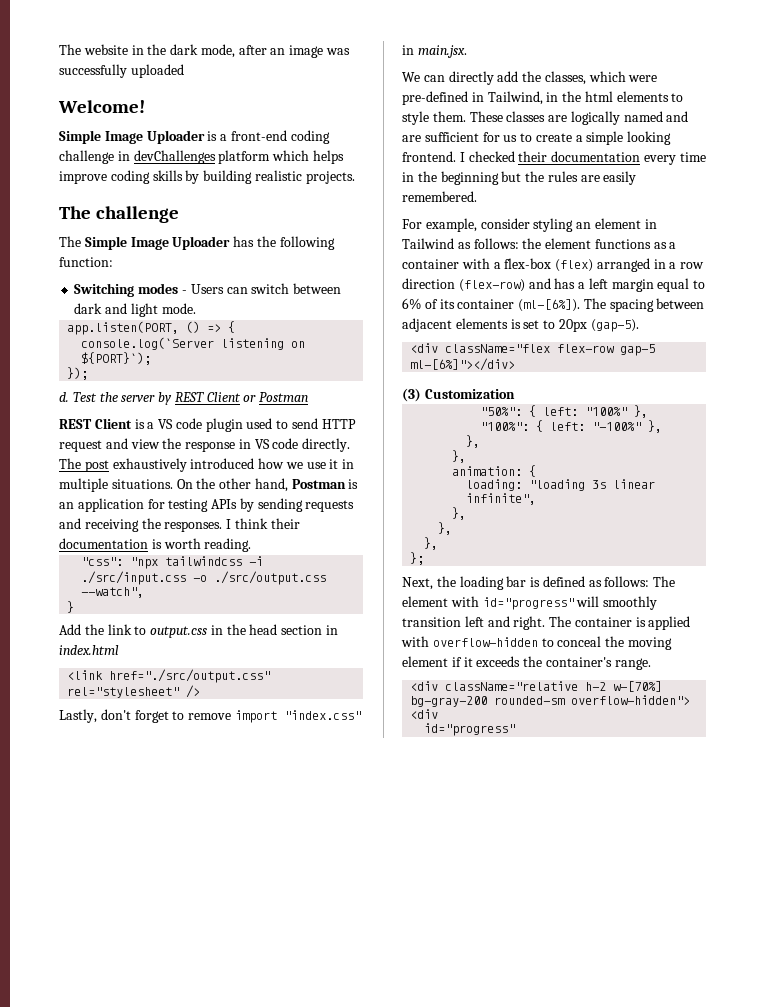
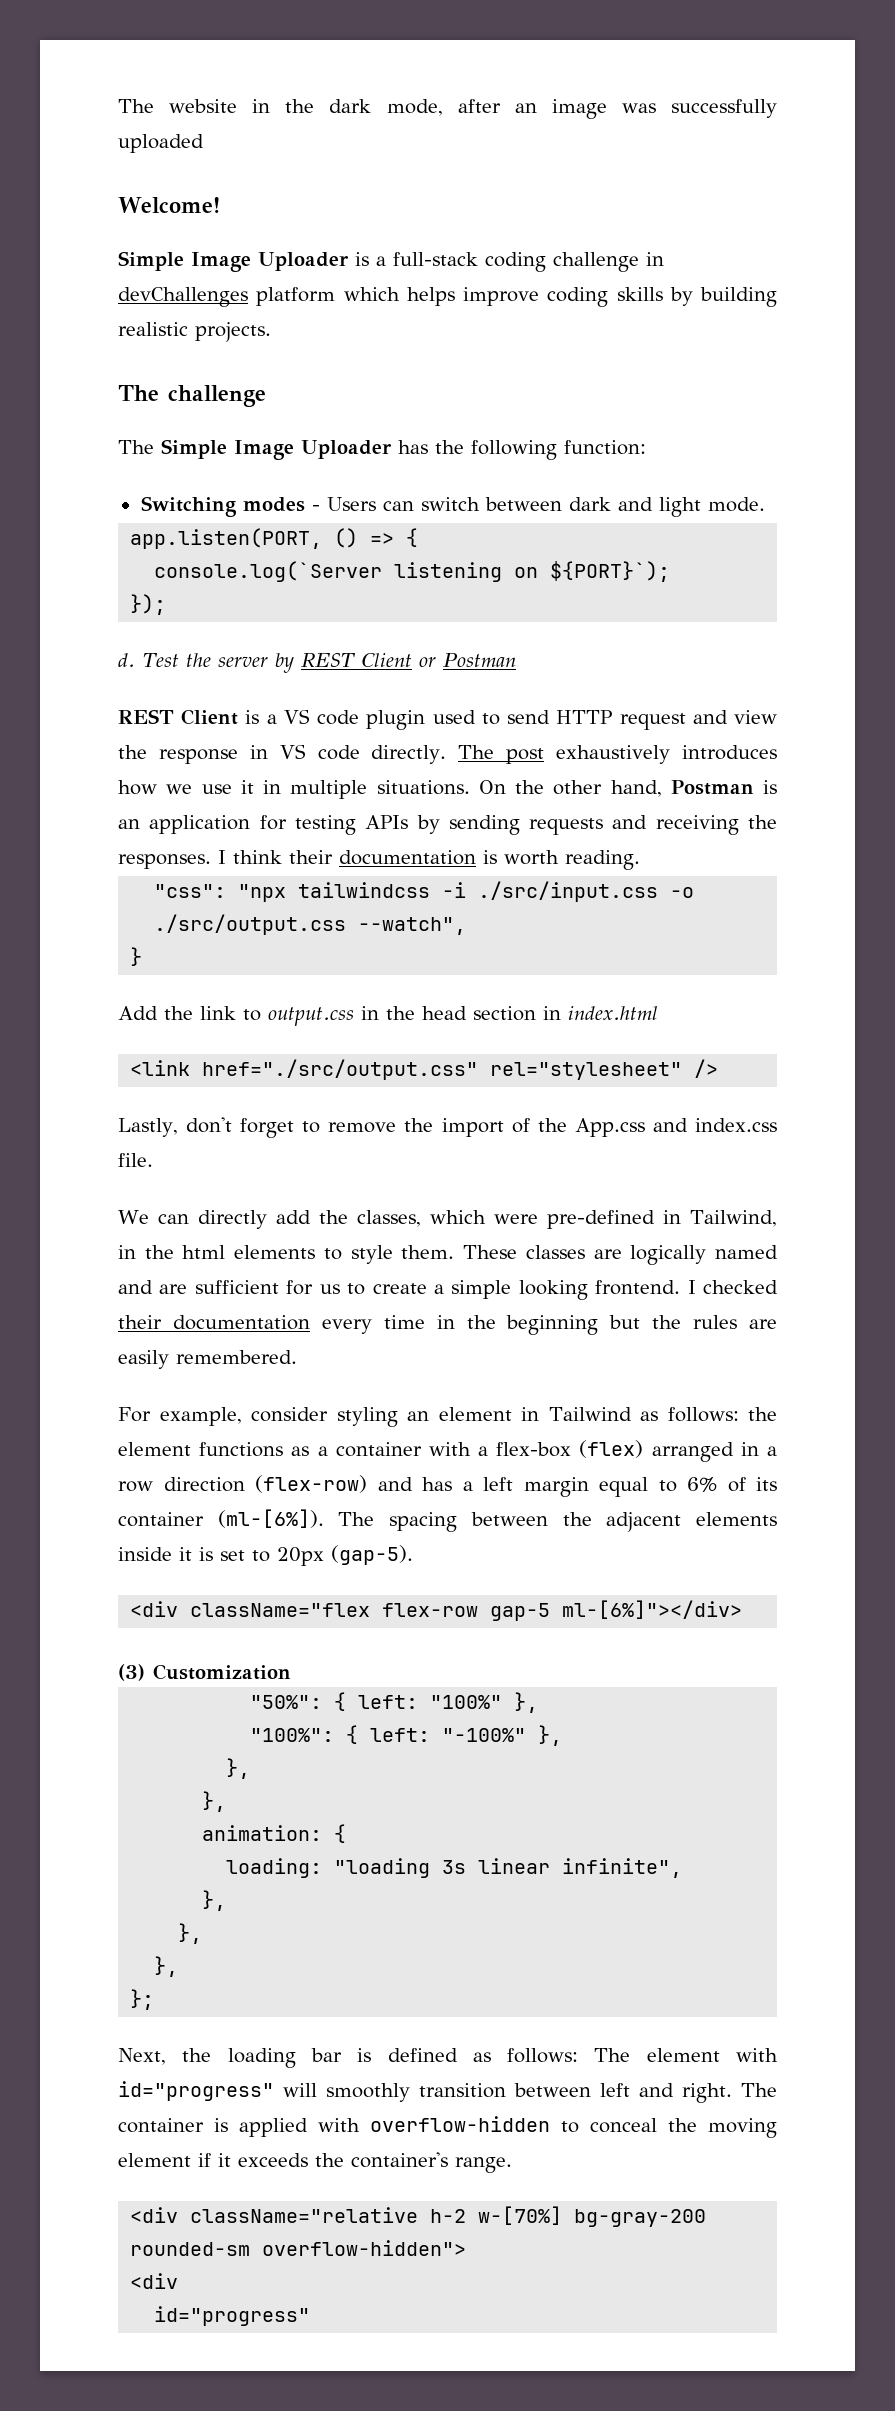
[230,130,287,141] front-end -> [393,252,478,266] full-stack
[190,458,255,469] introduced -> [681,745,777,760] introduces
[234,710,361,723] [402,45,467,58] import "index.css" in main.jsx. -> [404,1118,777,1137] [118,1153,153,1167] the import of the App.css and index.css file.
(705, 303) none -> [562,1512,592,1526] the
(508, 323) none -> [118,1547,192,1561] inside it
(461, 622) none -> [514,2083,591,2097] between

